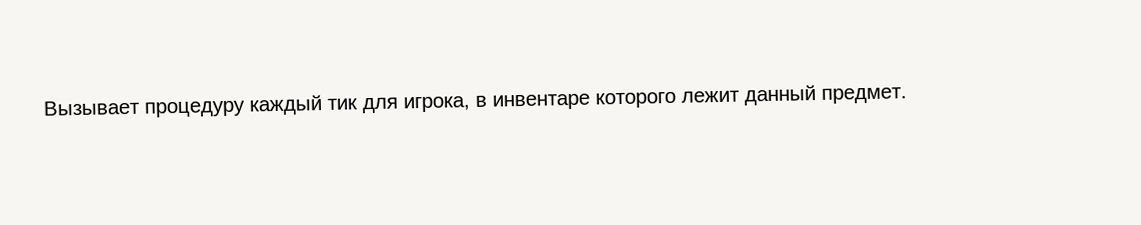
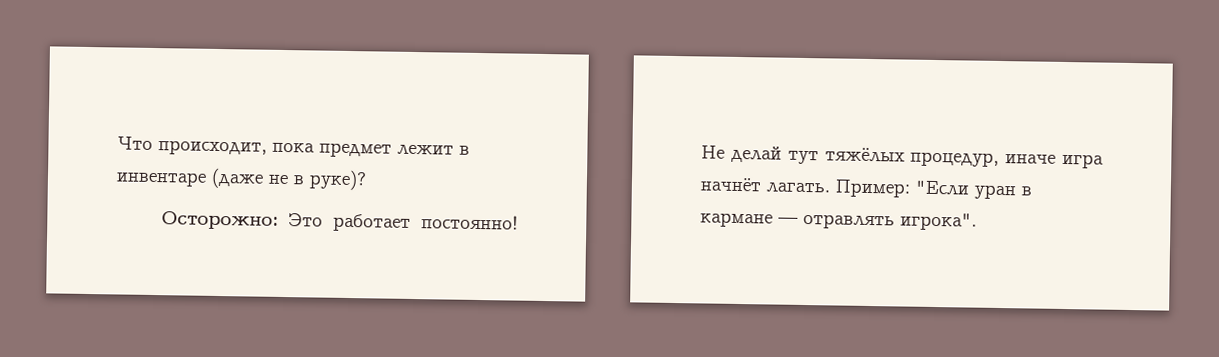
[43,85,907,118] Вызывает процедуру каждый тик для игрока, в инвентаре которого лежит данный предмет. -> [117,136,470,158] [116,167,367,191] [160,211,518,232] [701,145,1104,169] [700,177,1032,200] [700,212,977,231] Что происходит, пока предмет лежит в инвентаре (даже не в руке)? // Осторожно: Это работает постоянно! Не делай тут тяжёлых процедур, иначе игра начнёт лагать. Пример: "Если уран в кармане — отравлять игрока".

